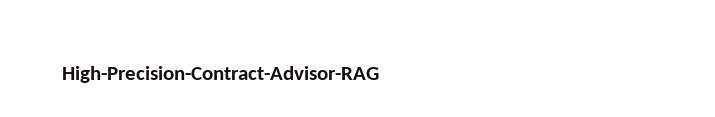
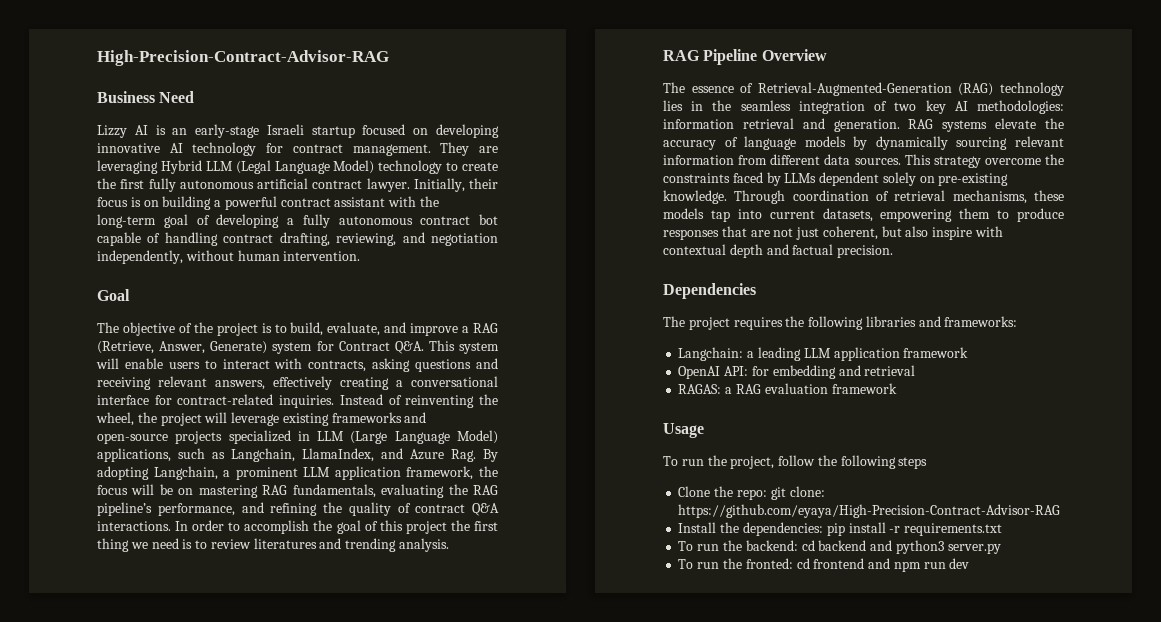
(379, 74) none -> [97,91,195,103] [97,124,499,138] [97,142,498,156] [97,160,498,174] [97,178,498,192] [97,196,440,210] [97,214,498,228] [97,232,498,246] [97,250,361,264] [97,289,130,301] [97,322,499,336] [97,340,499,354] [96,358,499,372] [97,376,498,390] [97,394,499,408] [96,412,427,426] [97,430,498,444] [97,448,498,462] [97,466,498,480] [97,484,499,498] [97,502,499,516] [97,520,498,534] [97,538,450,552] [663,49,827,65] [663,82,1064,96] [663,100,1064,114] [663,118,1064,132] [663,136,1064,150] [663,154,1064,168] [663,172,1009,186] [663,190,1064,204] [663,208,1064,222] [663,226,1004,240] [663,244,894,258] [663,283,756,299] [663,316,1018,330] [678,347,969,361] [678,365,916,379] [678,383,897,394] [663,423,704,438] [663,455,928,469] [678,486,825,500] [678,504,1061,518] [678,522,1003,536] [678,540,1001,554] [678,558,970,572] // Business Need // Lizzy AI is an early-stage Israeli startup focused on developing innovative AI technology for contract management. They are leveraging Hybrid LLM (Legal Language Model) technology to create the first fully autonomous artificial contract lawyer. Initially, their focus is on building a powerful contract assistant with the long-term goal of developing a fully autonomous contract bot capable of handling contract drafting, reviewing, and negotiation independently, without human intervention. // Goal // The objective of the project is to build, evaluate, and improve a RAG (Retrieve, Answer, Generate) system for Contract Q&A. This system will enable users to interact with contracts, asking questions and receiving relevant answers, effectively creating a conversational interface for contract-related inquiries. Instead of reinventing the wheel, the project will leverage existing frameworks and open-source projects specialized in LLM (Large Language Model) applications, such as Langchain, LlamaIndex, and Azure Rag. By adopting Langchain, a prominent LLM application framework, the focus will be on mastering RAG fundamentals, evaluating the RAG pipeline’s performance, and refining the quality of contract Q&A interactions. In order to accomplish the goal of this project the first thing we need is to review literatures and trending analysis. // RAG Pipeline Overview // The essence of Retrieval-Augmented-Generation (RAG) technology lies in the seamless integration of two key AI methodologies: information retrieval and generation. RAG systems elevate the accuracy of language models by dynamically sourcing relevant information from different data sources. This strategy overcome the constraints faced by LLMs dependent solely on pre-existing knowledge. Through coordination of retrieval mechanisms, these models tap into current datasets, empowering them to produce responses that are not just coherent, but also inspire with contextual depth and factual precision. // Dependencies // The project requires the following libraries and frameworks: // Langchain: a leading LLM application framework // OpenAI API: for embedding and retrieval // RAGAS: a RAG evaluation framework // Usage // To run the project, follow the following steps // Clone the repo: git clone: https://github.com/eyaya/High-Precision-Contract-Advisor-RAG // Install the dependencies: pip install -r requirements.txt // To run the backend: cd backend and python3 server.py // To run the fronted: cd frontend and npm run dev

